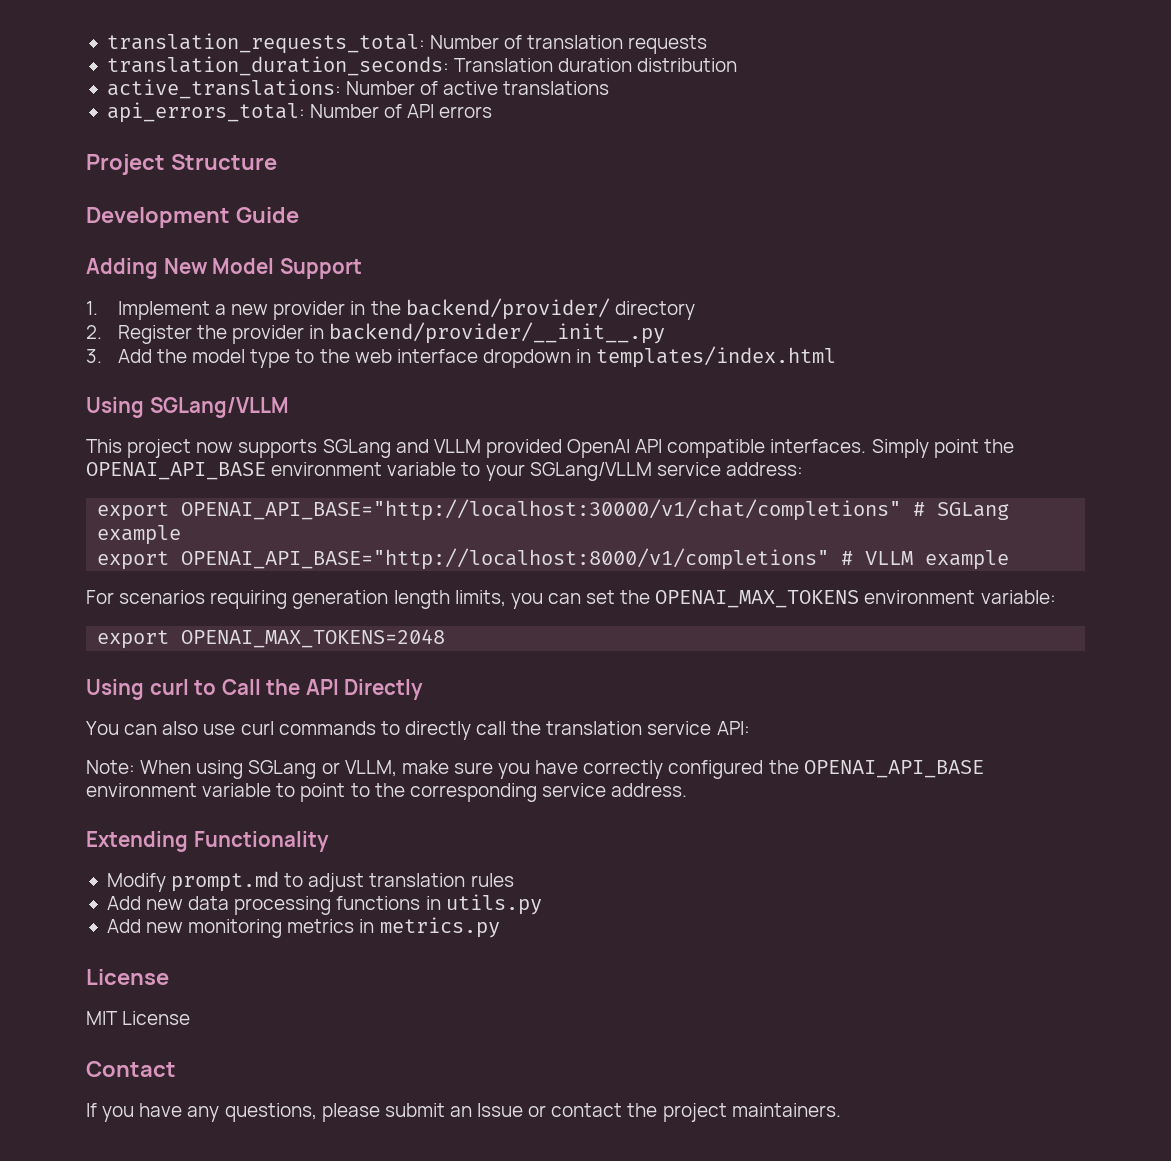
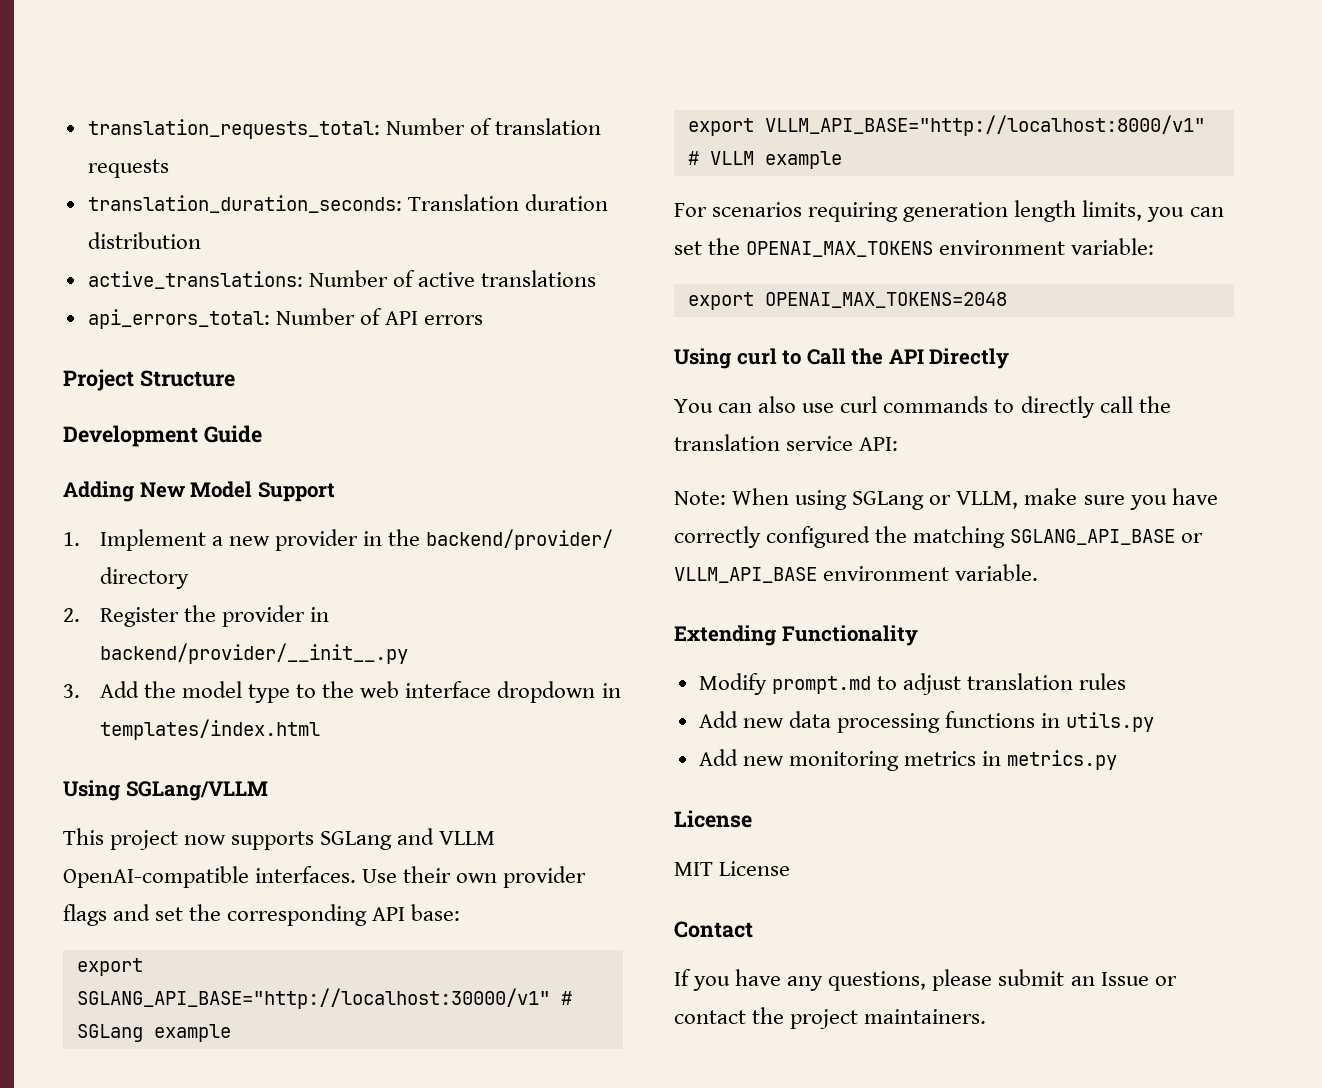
[485,439,1014,458] [86,462,803,481] [97,499,902,521] provided OpenAI API compatible interfaces. Simply point the OPENAI_API_BASE environment variable to your SGLang/VLLM service address: // export OPENAI_API_BASE="http://localhost:30000/v1/chat/completions" -> [63,866,587,888] [63,904,461,926] [76,958,143,976] [76,988,550,1009] OpenAI-compatible interfaces. Use their own provider flags and set the corresponding API base: // export SGLANG_API_BASE="http://localhost:30000/v1"
[181,548,830,570] OPENAI_API_BASE="http://localhost:8000/v1/completions" -> [764,115,1205,136] VLLM_API_BASE="http://localhost:8000/v1"
[803,760,984,778] [86,783,688,802] OPENAI_API_BASE environment variable to point to the corresponding service address. -> [913,526,1204,548] [674,564,1039,583] matching SGLANG_API_BASE or VLLM_API_BASE environment variable.

